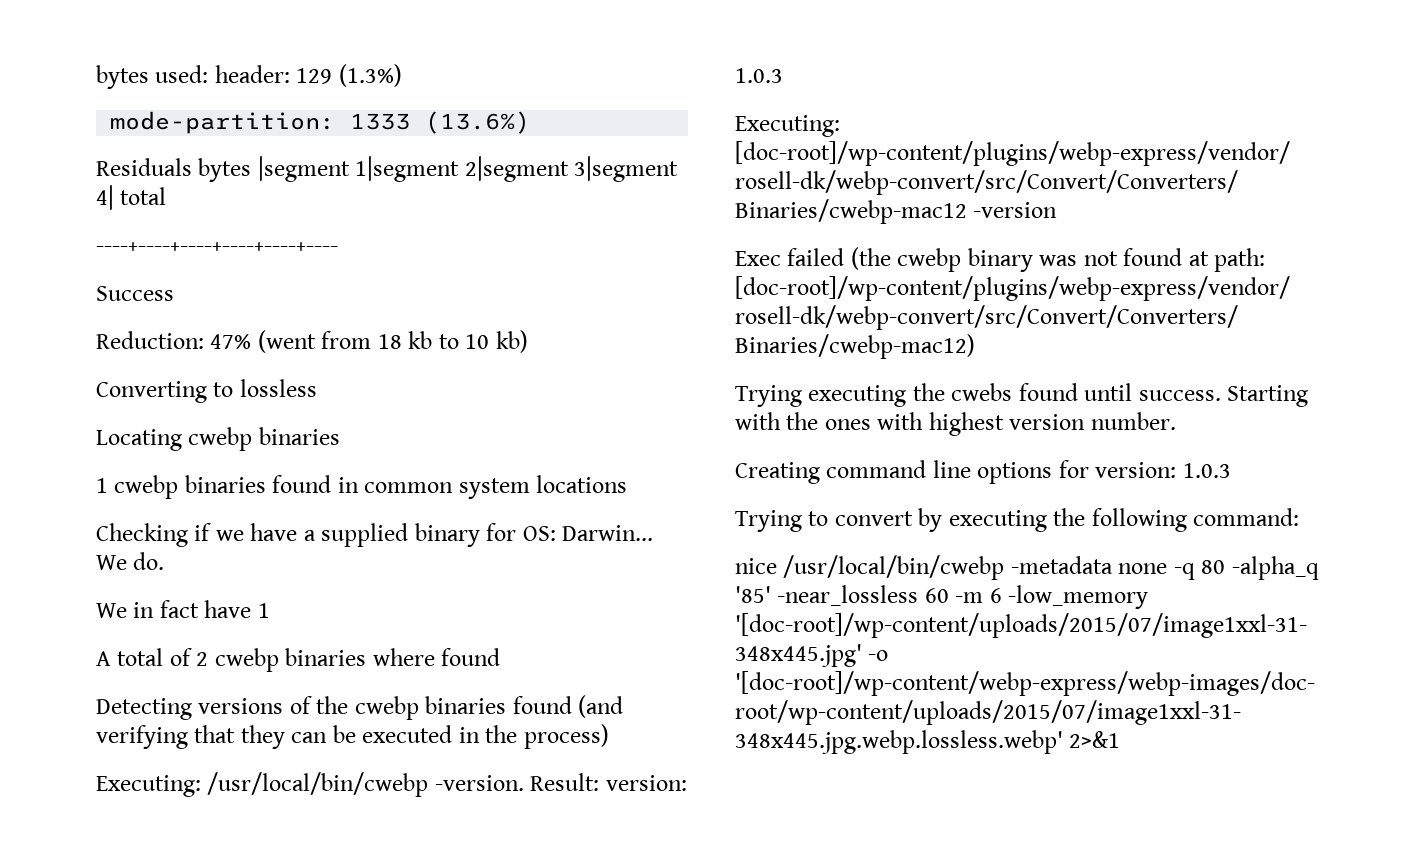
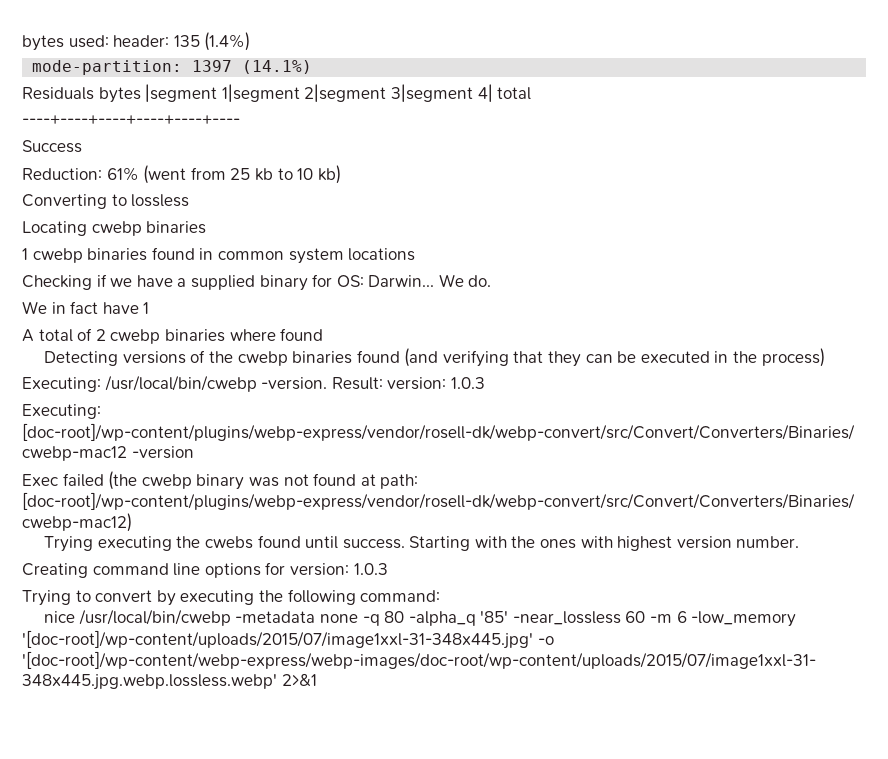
[296,64,402,87] 129 (1.3%) -> [173,32,251,51] 135 (1.4%)
[350,111,531,134] 1333 (13.6%) -> [192,60,313,74] 1397 (14.1%)
[210,334,252,349] 47% -> [106,167,139,181] 61%
[377,334,402,349] 18 -> [230,168,251,180] 25

